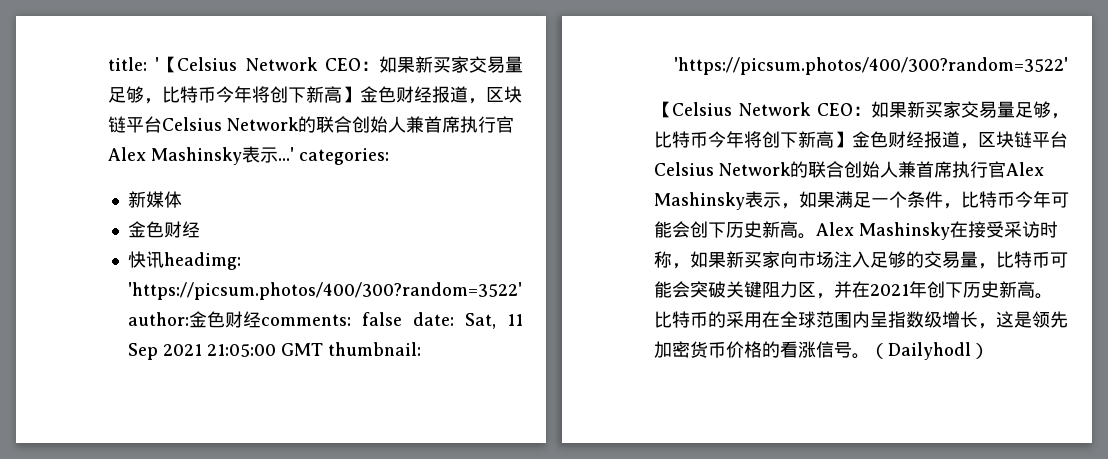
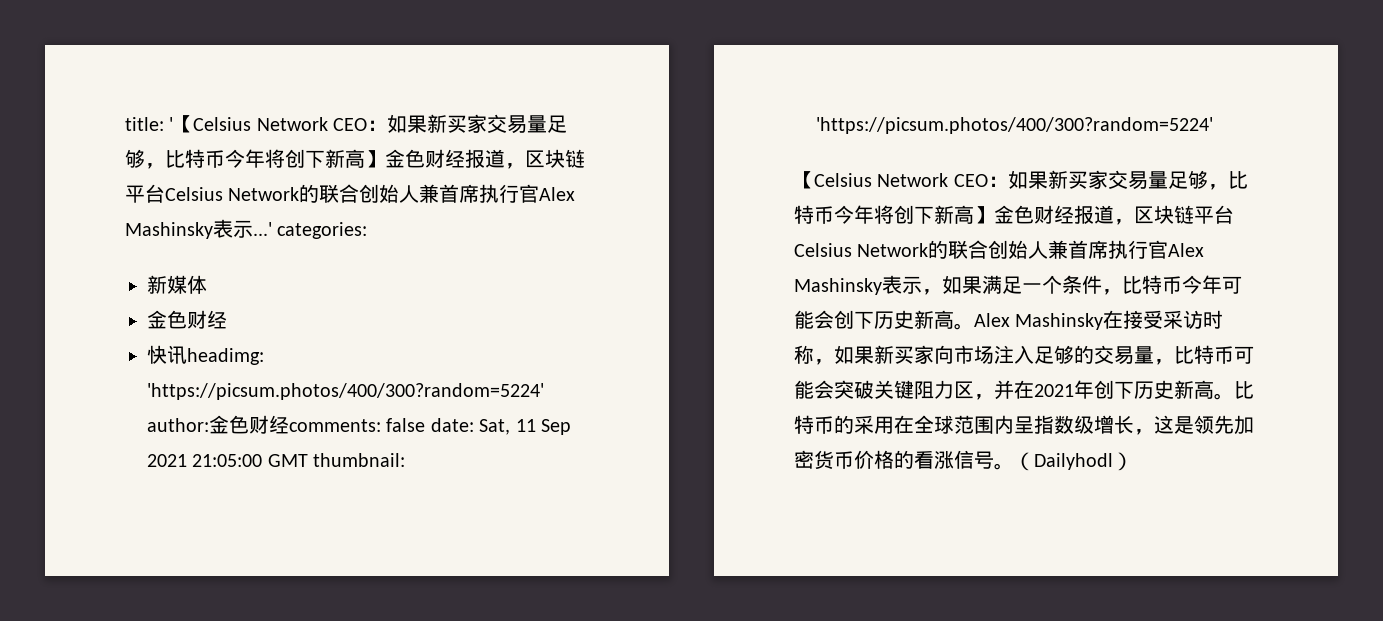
[127,282,522,300] 'https://picsum.photos/400/300?random=3522' -> [147,383,544,400] 'https://picsum.photos/400/300?random=5224'
[673,57,1068,75] 'https://picsum.photos/400/300?random=3522' -> [816,117,1213,134] 'https://picsum.photos/400/300?random=5224'

